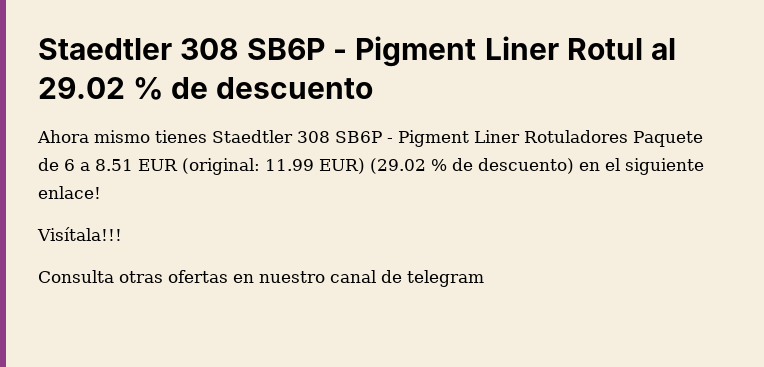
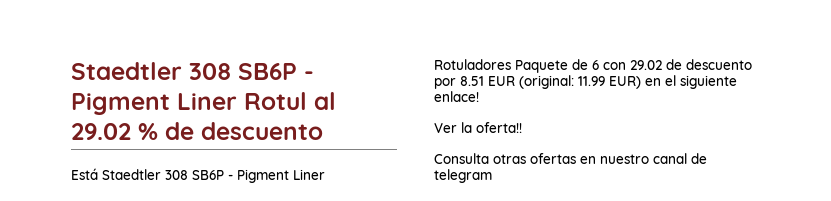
[37,130,207,143] Ahora mismo tienes -> [71,168,98,180] Está
[80,162,90,171] a -> [603,59,752,70] [434,78,456,89] con 29.02 de descuento por
[370,158,574,174] (29.02 % de descuento) -> (641, 82) none
[37,227,122,241] Visítala!!! -> [434,122,522,133] Ver la oferta!!

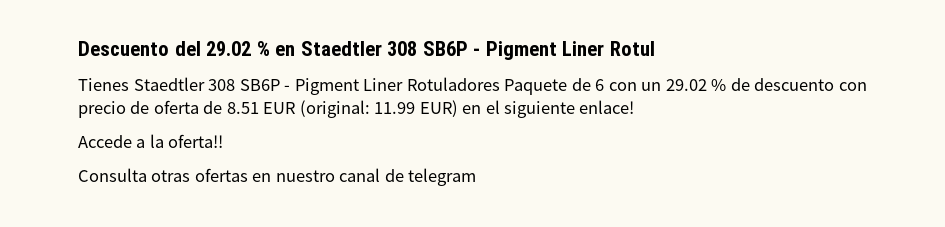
(71, 71) none -> [78,41,296,56] Descuento del 29.02 % en
[314,92,336,110] [71,122,323,140] [71,168,98,180] al 29.02 % de descuento // Está -> [78,78,129,91] // Tienes
[630,59,752,70] [434,78,456,89] 29.02 de descuento por -> [641,78,867,91] [78,100,223,118] un 29.02 % de descuento con precio de oferta de
[434,123,457,133] Ver -> [78,135,146,148] Accede a

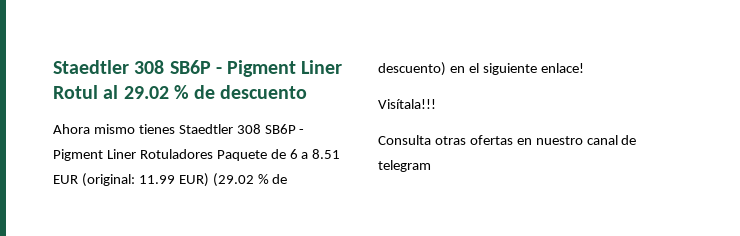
[78,41,296,56] Descuento del 29.02 % en -> (53, 67) none
[78,78,129,91] // Tienes -> [103,85,308,99] [53,124,175,134] al 29.02 % de descuento // Ahora mismo tienes
[608,78,867,91] [78,100,223,118] con un 29.02 % de descuento con precio de oferta de -> [301,152,309,159] a
(458, 108) none -> [212,173,288,187] [378,62,446,76] (29.02 % de descuento)
[78,134,224,148] Accede a la oferta!! -> [378,99,436,109] Visítala!!!

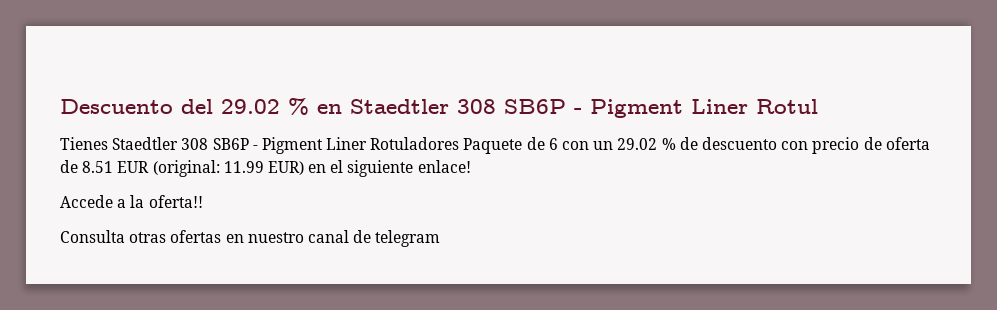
(53, 67) none -> [60,98,342,115] Descuento del 29.02 % en
[103,85,308,99] [53,124,175,134] al 29.02 % de descuento // Ahora mismo tienes -> [60,137,108,150] // Tienes
[301,152,309,159] a -> [562,137,930,154] [60,160,78,173] con un 29.02 % de descuento con precio de oferta de
[212,173,288,187] [378,62,446,76] (29.02 % de descuento) -> (304, 168) none
[378,99,436,109] Visítala!!! -> [60,195,203,208] Accede a la oferta!!

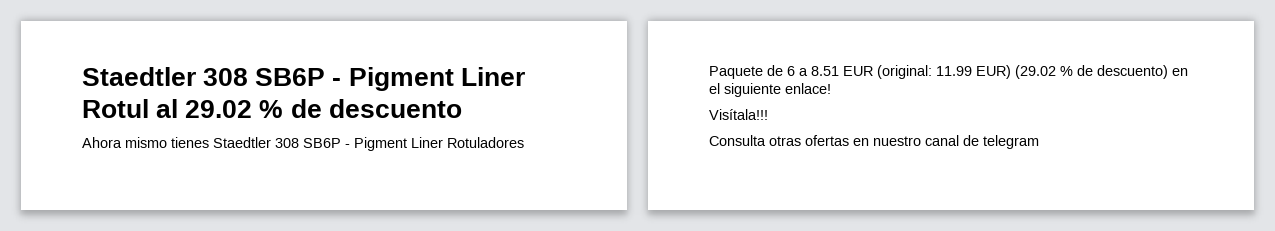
[60,98,342,115] Descuento del 29.02 % en -> (82, 76) none
[60,137,108,150] // Tienes -> [156,99,462,118] [82,137,209,148] al 29.02 % de descuento // Ahora mismo tienes
[562,137,930,154] [60,160,78,173] con un 29.02 % de descuento con precio de oferta de -> [799,68,808,76] a
(304, 168) none -> [1015,65,1168,79] (29.02 % de descuento)
[60,195,203,208] Accede a la oferta!! -> [709,109,768,120] Visítala!!!

